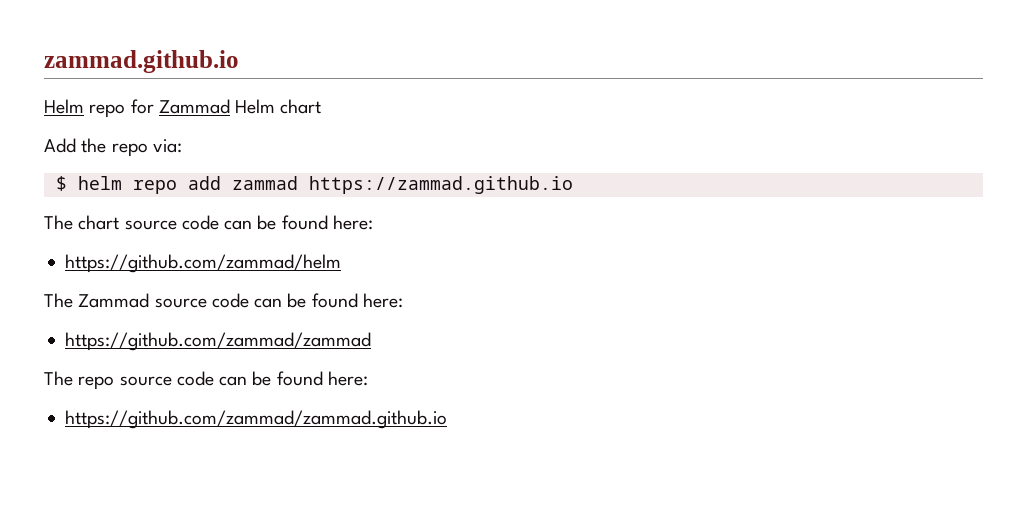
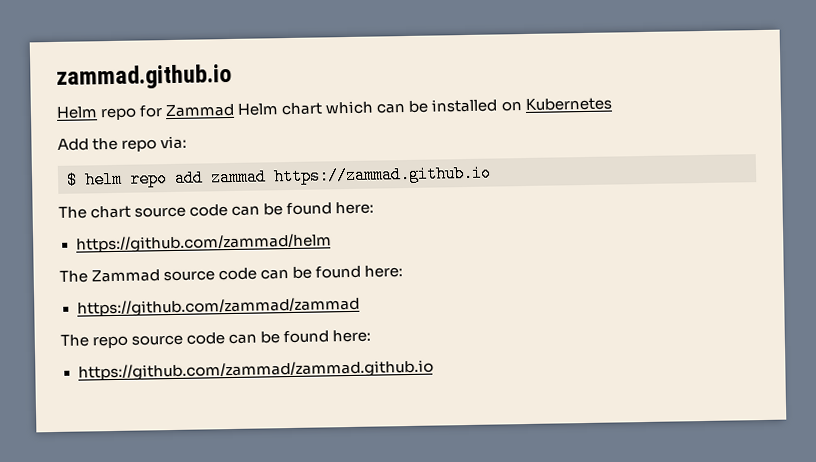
(322, 106) none -> [325,97,612,115] which can be installed on Kubernetes

